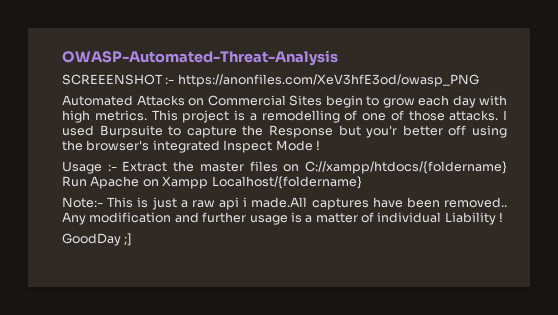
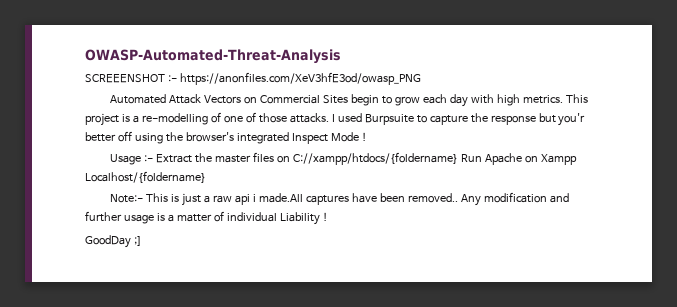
[136,95,185,106] Attacks -> [169,94,242,104] Attack Vectors
[261,110,340,123] remodelling -> [141,113,208,125] re-modelling
[269,125,333,138] Response -> [490,115,536,125] response

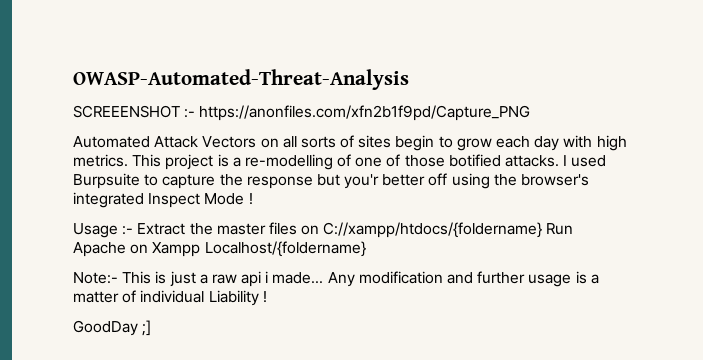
[179,72,421,85] https://anonfiles.com/XeV3hfE3od/owasp_PNG -> [199,105,531,121] https://anonfiles.com/xfn2b1f9pd/Capture_PNG
[259,95,348,104] Commercial Sites -> [282,135,392,148] all sorts of sites
(287, 118) none -> [448,154,501,167] botified
[258,193,458,205] made.All captures have been removed.. -> [272,272,324,284] made...

